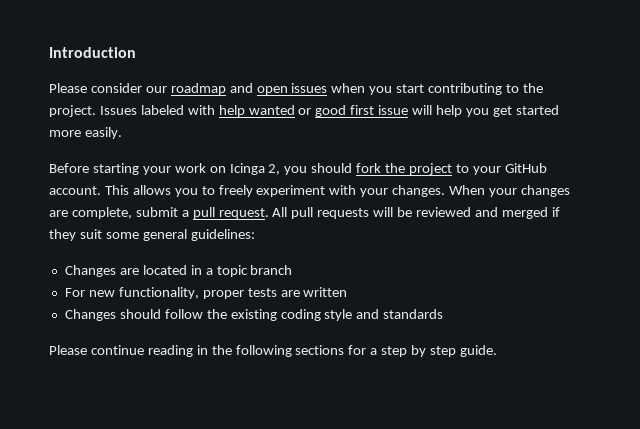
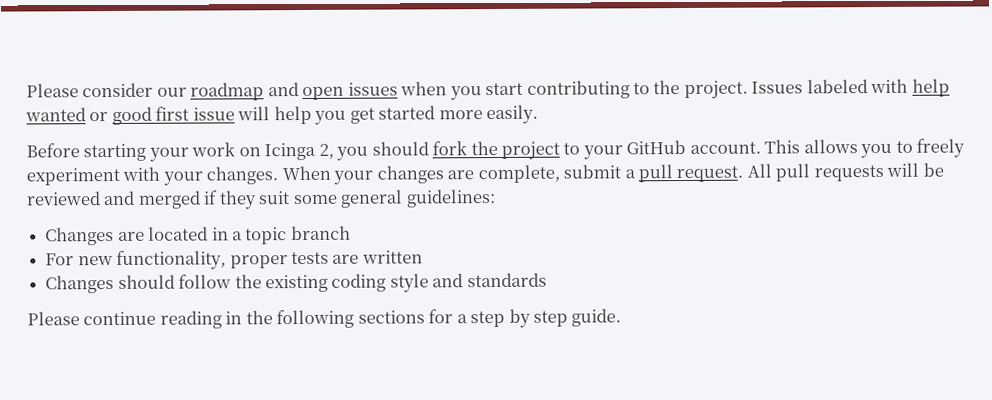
[49,47,136,58] Introduction // -> (26, 90) none

